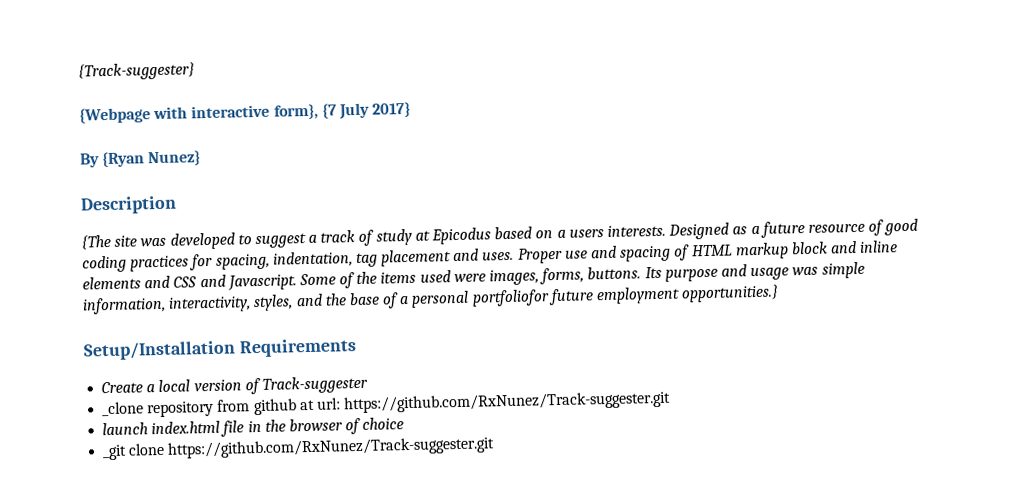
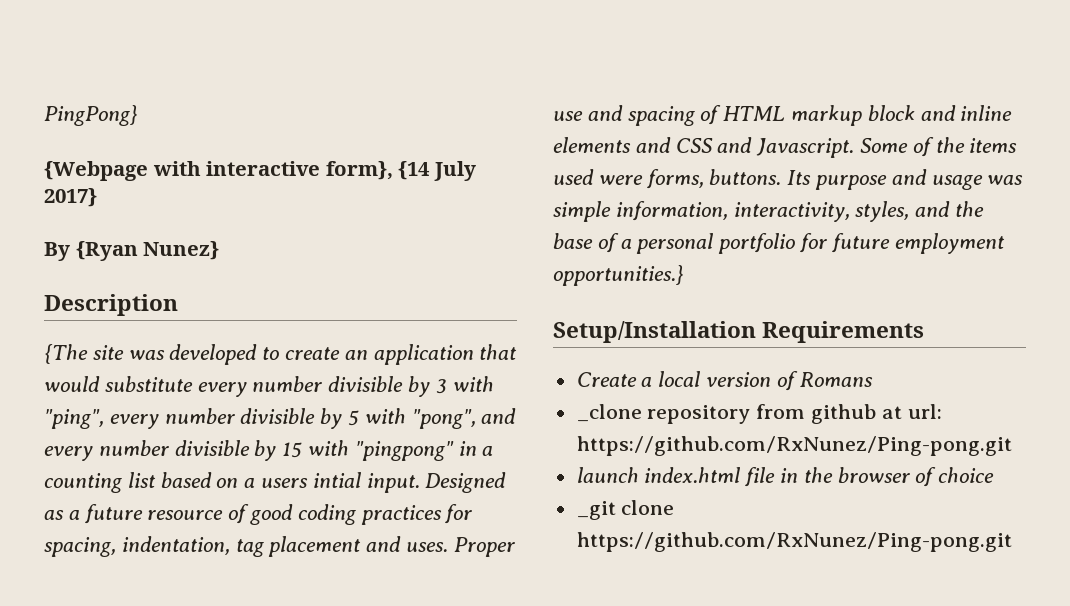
[78,62,195,81] {Track-suggester} -> [44,105,138,126] PingPong}
[321,103,337,119] {7 -> [398,161,431,180] {14
[254,227,492,249] suggest a track of study at Epicodus -> [285,344,518,365] [44,376,494,397] [44,408,517,429] [44,440,494,461] [44,472,156,493] create an application that would substitute every number divisible by 3 with "ping", every number divisible by 5 with "pong", and every number divisible by 15 with "pingpong" in a counting list
[606,224,666,237] interests. -> [312,472,420,493] intial input.
[489,269,540,286] images, -> (643, 180) none
[471,289,550,307] portfoliofor -> [718,233,828,254] portfolio for
[261,375,368,394] Track-suggester -> [799,372,873,387] Romans
[343,390,672,414] https://github.com/RxNunez/Track-suggester.git -> [576,436,1012,456] https://github.com/RxNunez/Ping-pong.git
[167,436,496,459] https://github.com/RxNunez/Track-suggester.git -> [576,532,1012,552] https://github.com/RxNunez/Ping-pong.git

